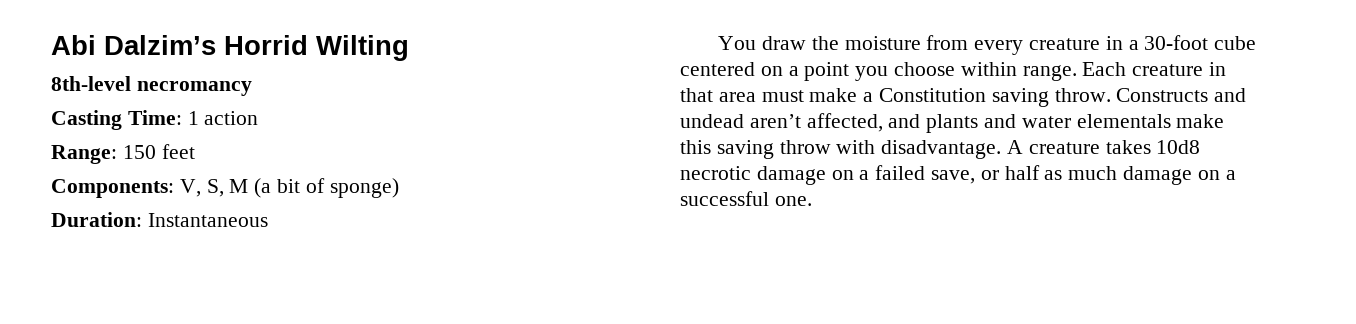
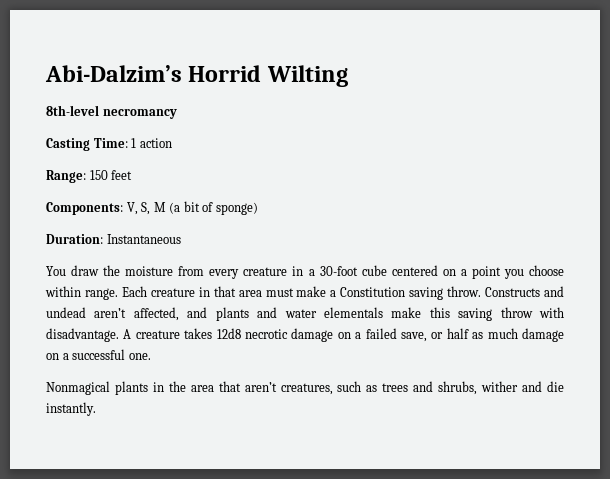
[51,35,216,55] Abi Dalzim’s -> [45,65,182,82] Abi-Dalzim’s
[1156,140,1201,154] 10d8 -> [216,328,241,339] 12d8
(812, 201) none -> [46,381,564,395] [46,402,96,416] // Nonmagical plants in the area that aren’t creatures, such as trees and shrubs, wither and die instantly.

